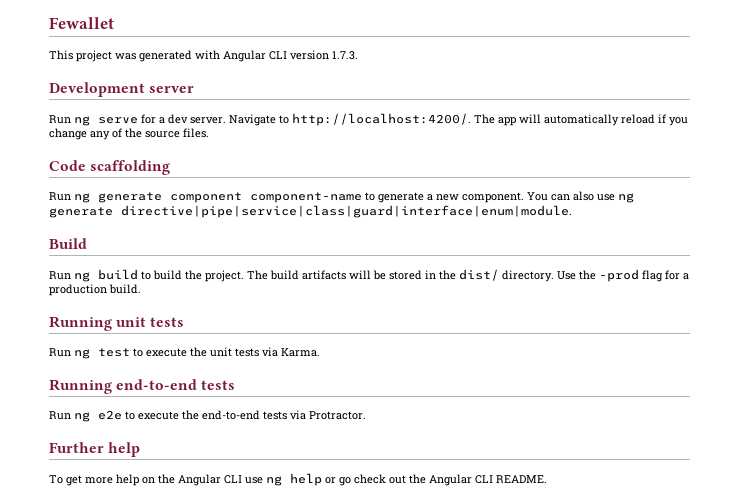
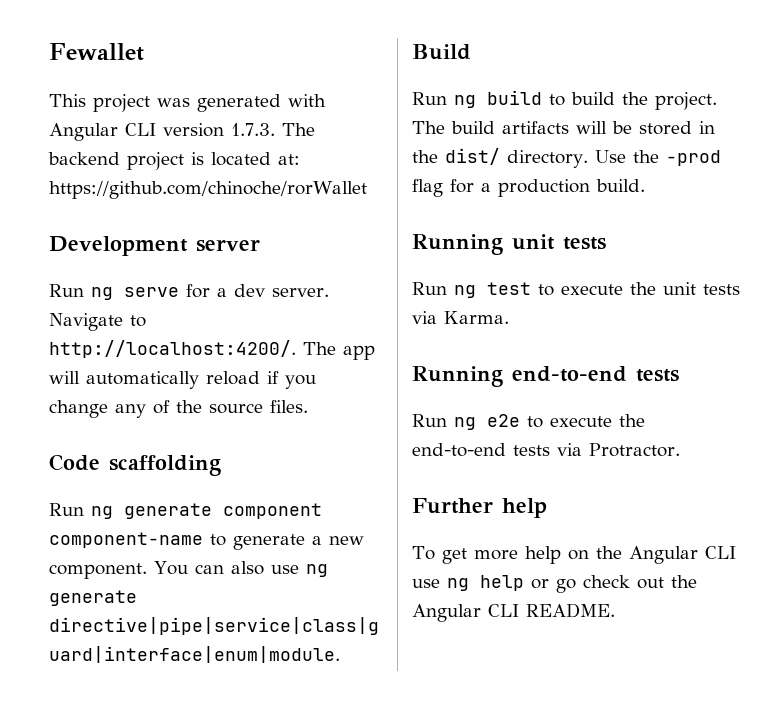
(358, 55) none -> [282,123,315,136] [48,152,300,170] [49,181,367,199] The backend project is located at: https://github.com/chinoche/rorWallet

